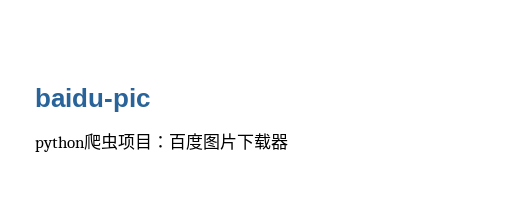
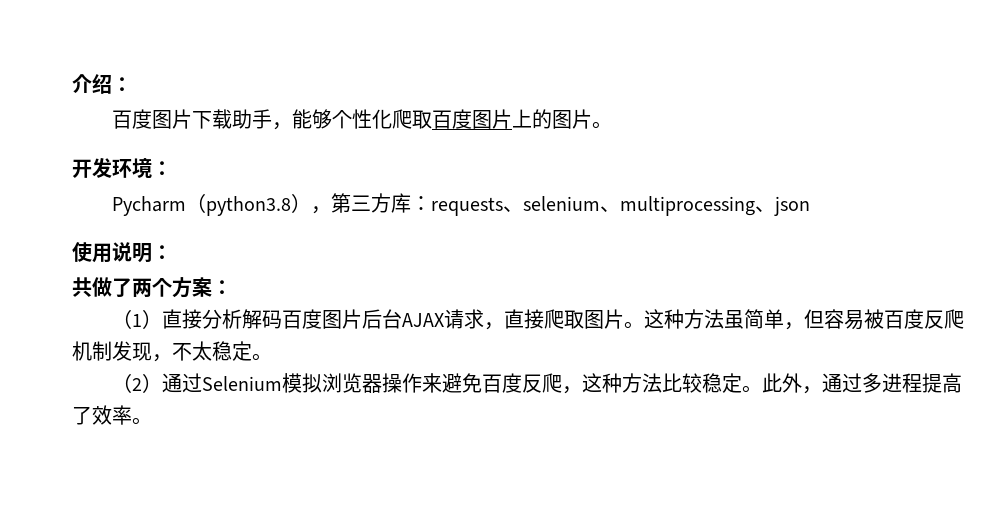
[35,88,150,112] [35,133,288,152] baidu-pic // python爬虫项目：百度图片下载器 -> [72,74,132,94] [112,109,613,130] [72,158,172,178] [112,193,811,216] [72,242,172,263] [72,277,232,298] [112,309,965,330] [72,341,272,362] [112,373,963,394] [72,405,152,425] 介绍： // 百度图片下载助手，能够个性化爬取百度图片上的图片。 // 开发环境： // Pycharm（python3.8），第三方库：requests、selenium、multiprocessing、json // 使用说明： // 共做了两个方案： // （1）直接分析解码百度图片后台AJAX请求，直接爬取图片。这种方法虽简单，但容易被百度反爬机制发现，不太稳定。 // （2）通过Selenium模拟浏览器操作来避免百度反爬，这种方法比较稳定。此外，通过多进程提高了效率。

